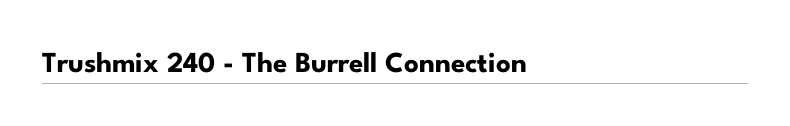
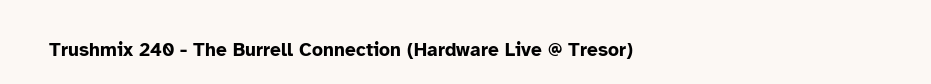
(527, 62) none -> [407,41,633,59] (Hardware Live @ Tresor)

